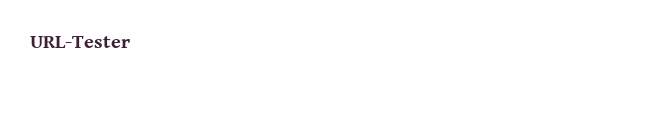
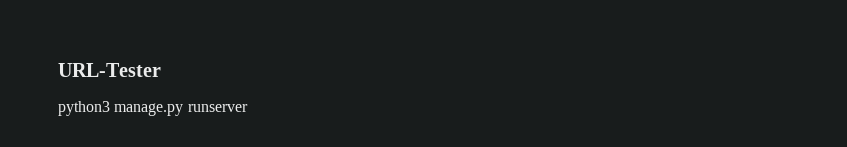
(130, 42) none -> [58,101,248,116] // python3 manage.py runserver

